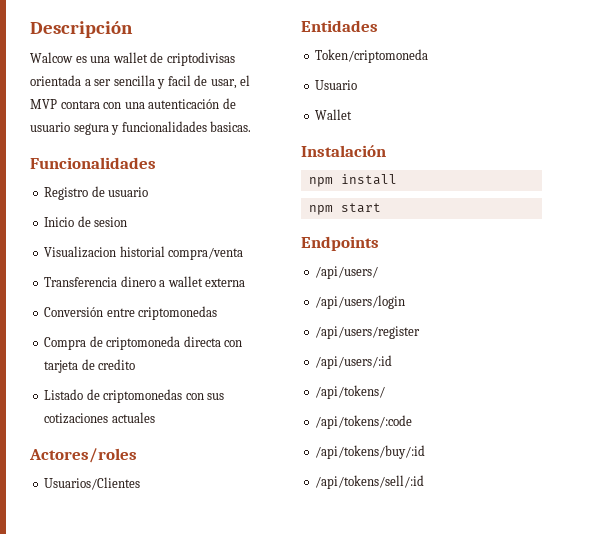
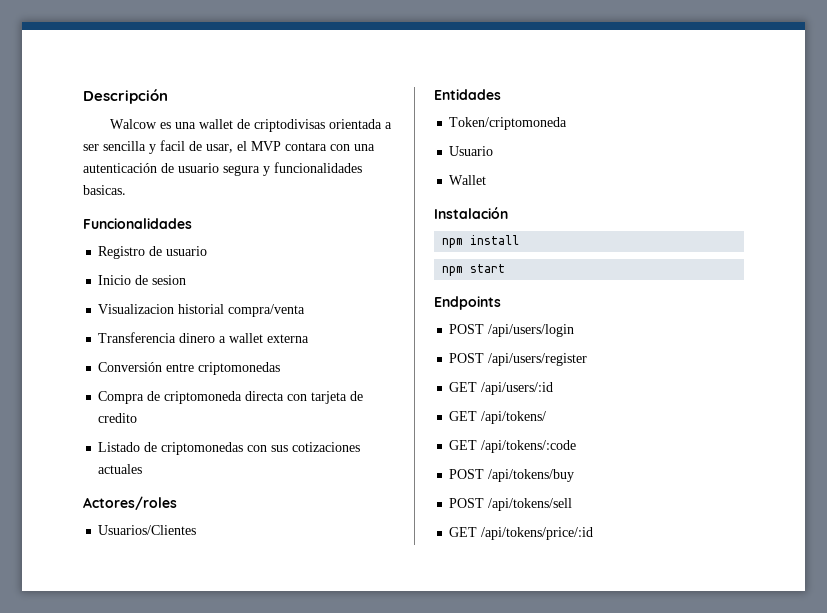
[315,266,379,279] /api/users/ // -> [449,324,485,334] POST
(406, 302) none -> [449,353,485,363] POST
(421, 332) none -> [449,382,478,392] GET
(393, 362) none -> [449,411,478,421] GET
(386, 392) none -> [449,440,478,450] GET
[315,445,426,459] [315,475,425,489] /api/tokens/buy/:id // /api/tokens/sell/:id -> [449,469,575,482] [449,498,573,511] [449,527,594,540] POST /api/tokens/buy // POST /api/tokens/sell // GET /api/tokens/price/:id

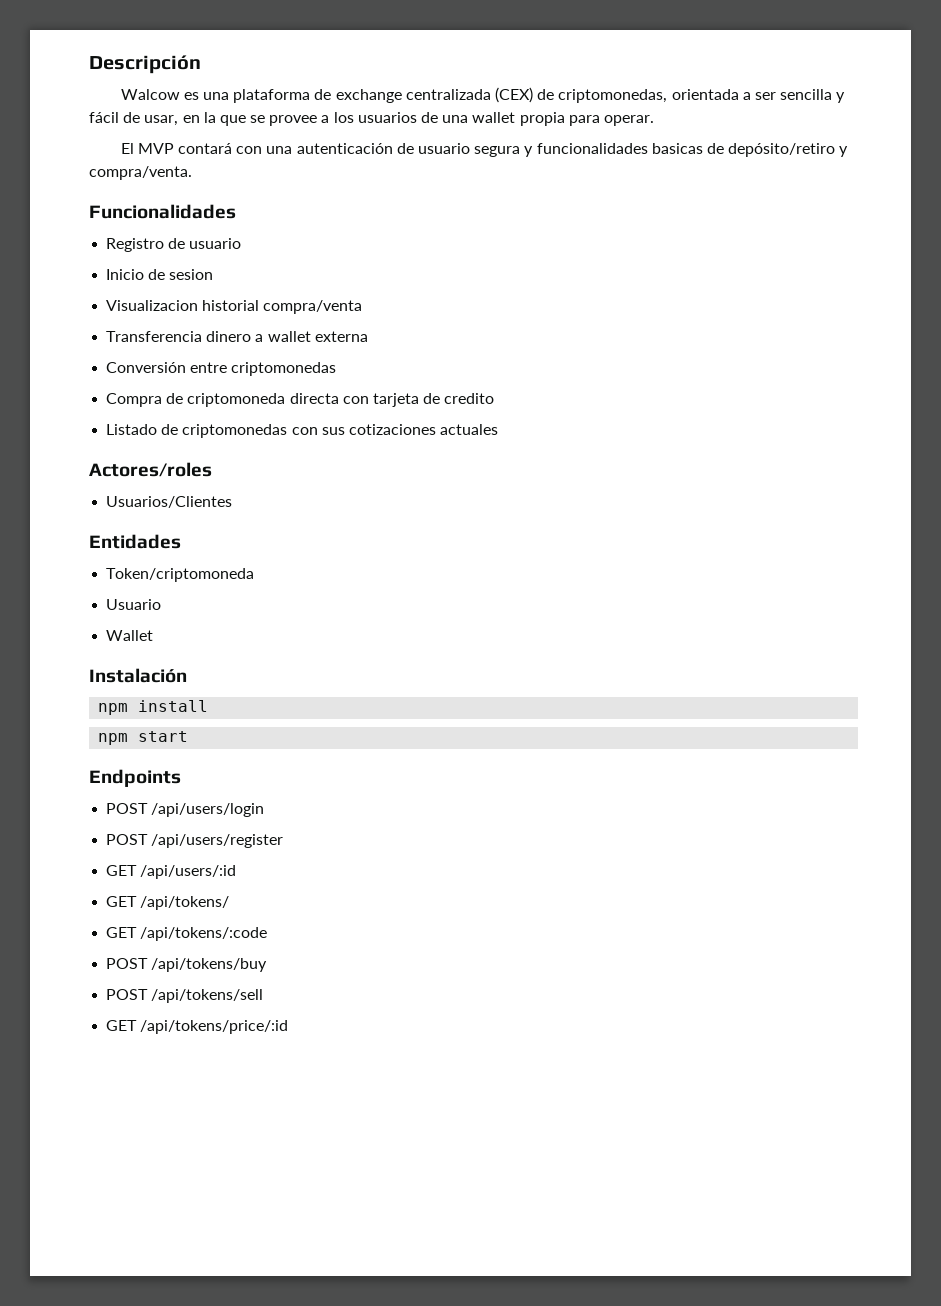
[199,119,326,132] wallet de criptodivisas -> [233,87,668,103] plataforma de exchange centralizada (CEX) de criptomonedas,
[160,140,185,151] facil -> [89,112,119,123] fácil
[237,141,327,151] el MVP contara -> [182,112,654,126] [120,143,233,154] en la que se provee a los usuarios de una wallet propia para operar. // El MVP contará
[83,185,126,195] basicas. -> [651,143,849,157] [89,166,192,180] basicas de depósito/retiro y compra/venta.

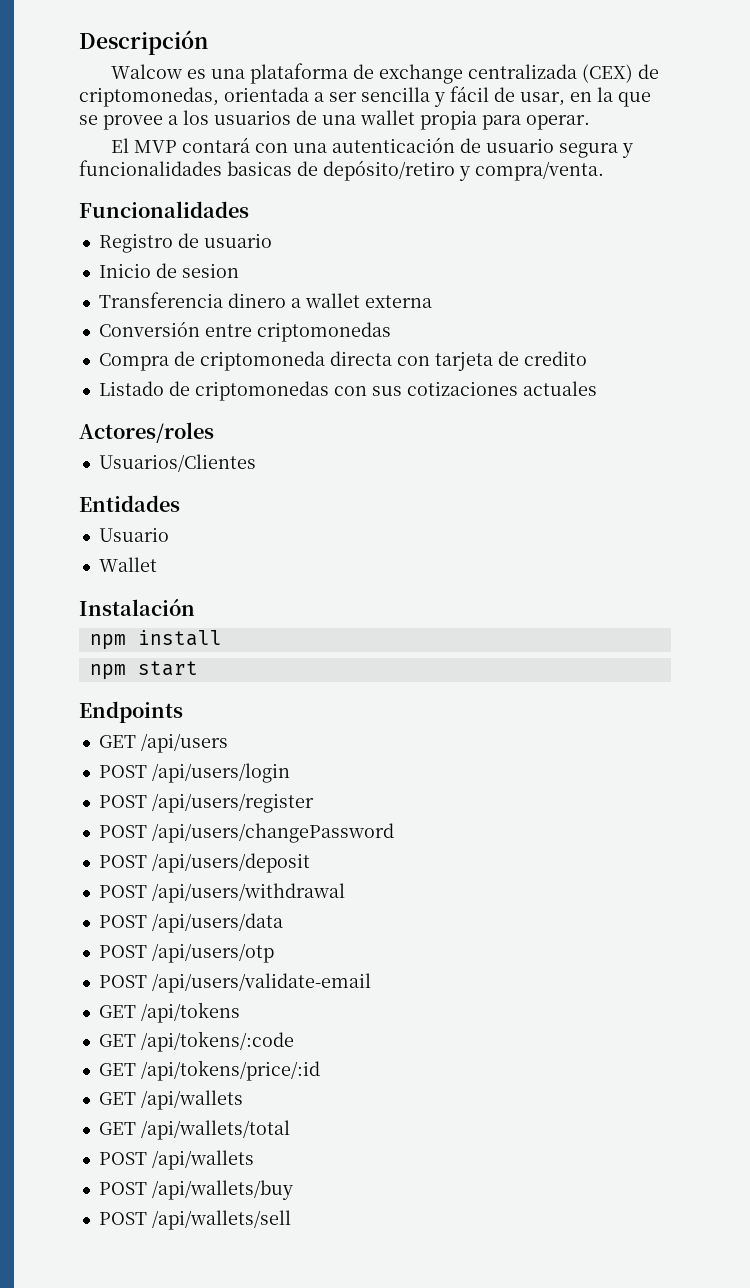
[106,300,363,314] // Visualizacion historial compra/venta -> (239, 270) none
[106,568,255,582] // Token/criptomoneda -> (180, 503) none
(181, 778) none -> [98,733,228,753] // GET /api/users
[106,865,237,879] [106,896,230,910] GET /api/users/:id // GET /api/tokens/ -> [98,823,394,843] [98,853,310,873] [98,883,345,903] [98,913,283,933] [98,943,274,963] [98,973,371,993] [98,1002,240,1023] POST /api/users/changePassword // POST /api/users/deposit // POST /api/users/withdrawal // POST /api/users/data // POST /api/users/otp // POST /api/users/validate-email // GET /api/tokens
[106,958,268,972] [106,989,264,1003] [106,1020,289,1034] POST /api/tokens/buy // POST /api/tokens/sell // GET /api/tokens/price/:id -> [98,1060,320,1081] [98,1090,243,1110] [98,1120,290,1140] [98,1150,254,1170] [98,1180,293,1200] [98,1210,291,1230] GET /api/tokens/price/:id // GET /api/wallets // GET /api/wallets/total // POST /api/wallets // POST /api/wallets/buy // POST /api/wallets/sell

